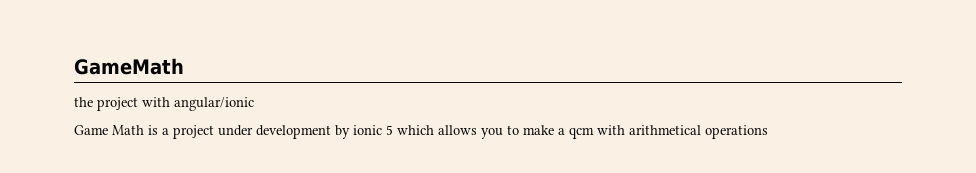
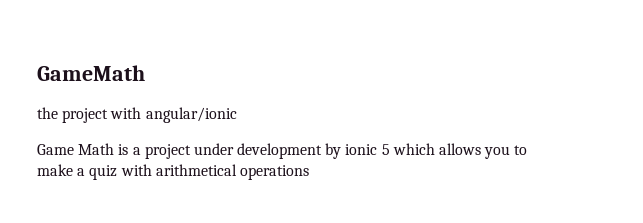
[569,127,594,139] qcm -> [89,165,118,180] quiz

